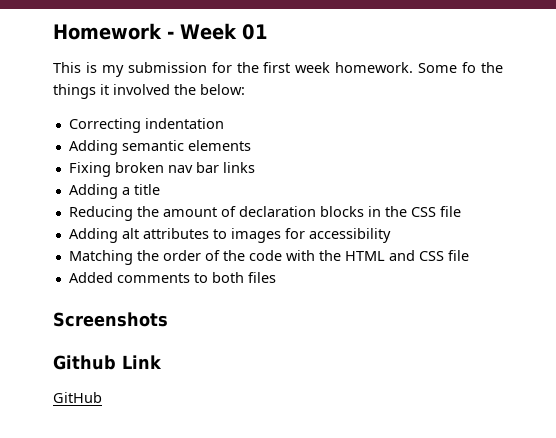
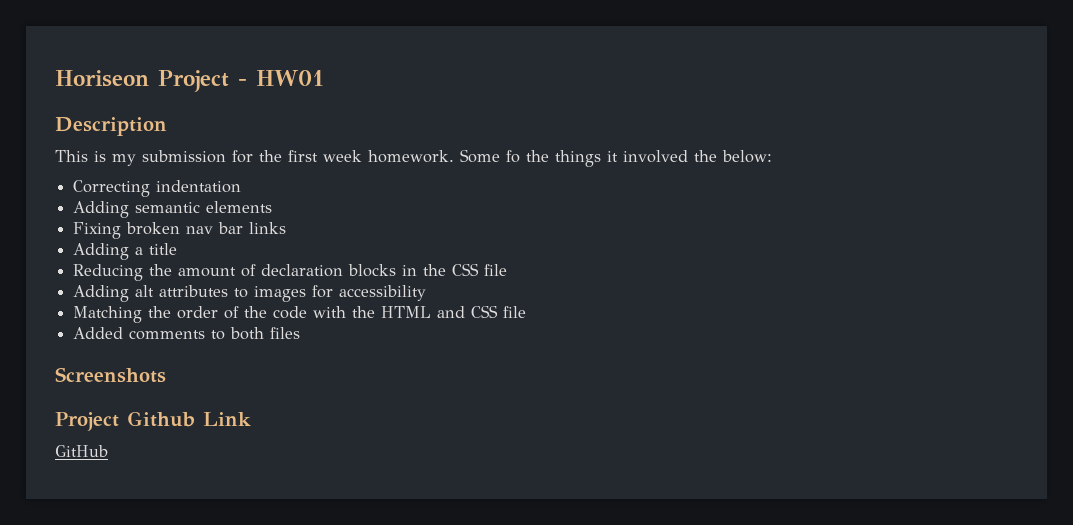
[53,23,268,40] Homework - Week 01 -> [55,70,324,92] [55,117,167,136] Horiseon Project - HW01 // Description
(168, 319) none -> [55,412,119,431] Project

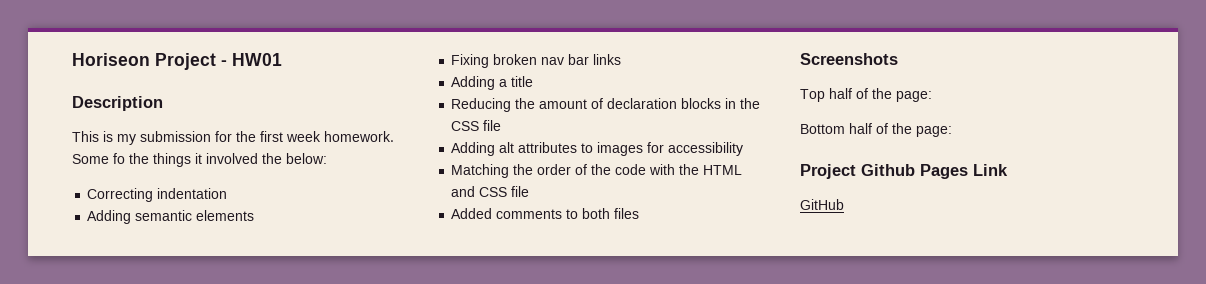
(166, 375) none -> [800,88,932,102] [800,123,952,137] // Top half of the page: // Bottom half of the page:
(195, 419) none -> [920,164,968,179] Pages

